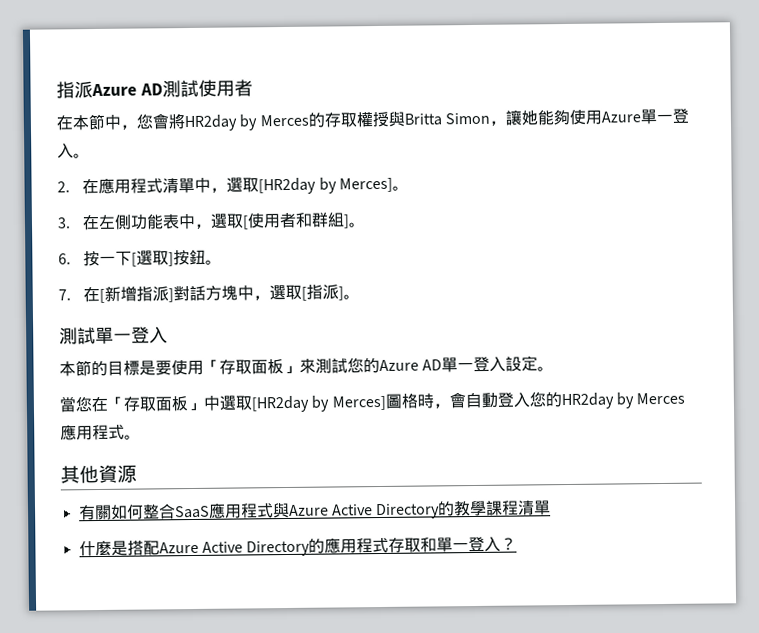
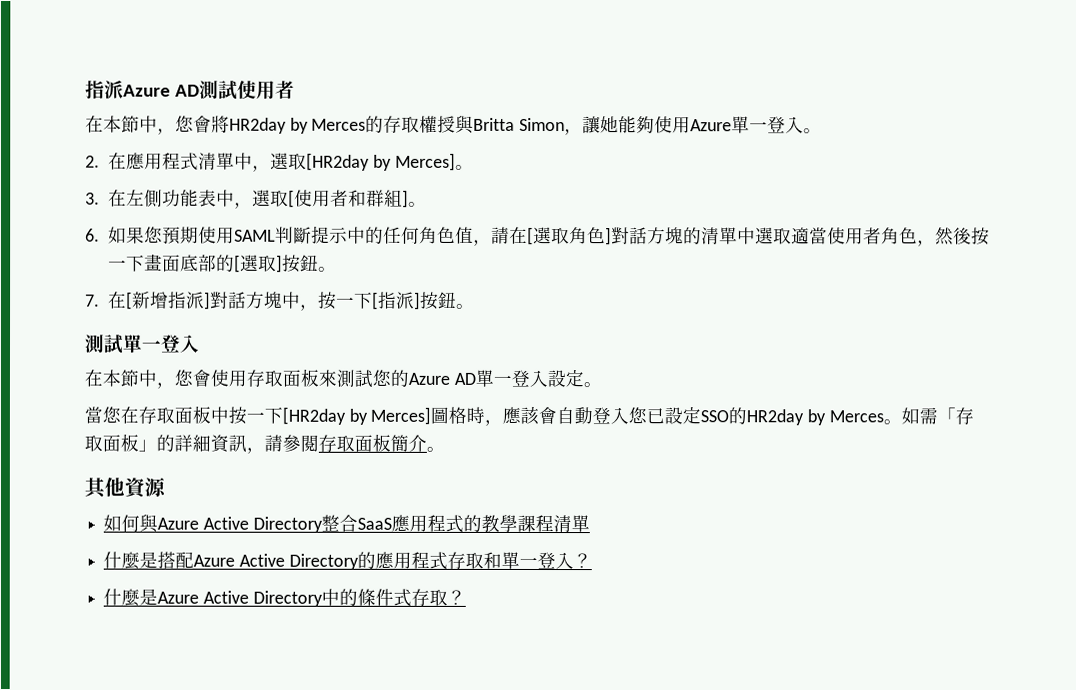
[83,250,133,267] 按一下 -> [108,225,991,247] [108,253,236,272] 如果您預期使用SAML判斷提示中的任何角色值，請在[選取角色]對話方塊的清單中選取適當使用者角色，然後按一下畫面底部的
[269,284,303,301] 選取 -> [318,291,374,310] 按一下
(345, 293) none -> [420,291,458,310] 按鈕
[59,359,300,377] 本節的目標是要使用「存取面板」 -> [84,368,319,389] 在本節中，您會使用存取面板
[107,395,252,412] 「存取面板」中選取 -> [138,405,283,425] 存取面板中按一下
(450, 406) none -> [502,406,540,426] 應該
(546, 399) none -> [646,406,730,425] 已設定SSO
[60,424,141,441] [60,464,137,484] [77,504,144,521] 應用程式。 // 其他資源 // 有關如何 -> [882,407,974,425] [84,433,445,454] [84,477,166,499] [103,513,323,533] 。如需「存取面板」的詳細資訊，請參閱存取面板簡介。 // 其他資源 // 如何與Azure Active Directory
[271,502,441,520] 與Azure Active Directory -> (464, 523) none
(518, 544) none -> [103,588,466,607] // 什麼是Azure Active Directory中的條件式存取？

